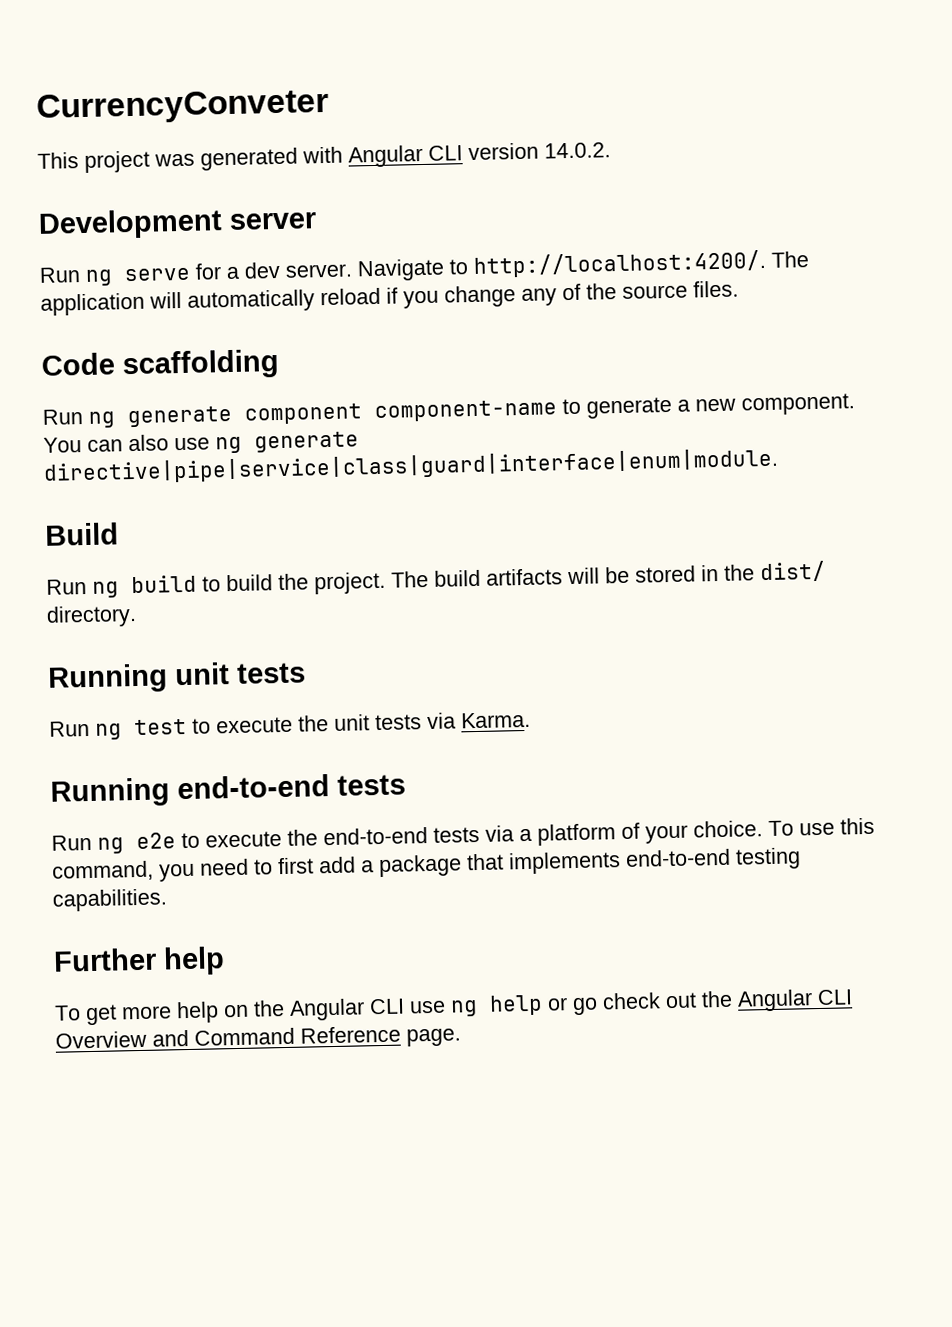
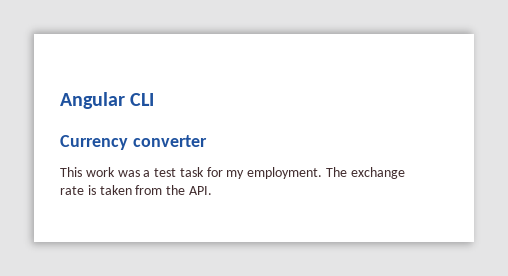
[36,88,329,125] [37,142,611,173] [38,208,317,240] [39,249,809,286] [40,280,739,316] [41,349,280,381] [42,393,855,428] [43,431,359,454] [43,447,779,485] [45,522,119,546] [46,560,826,598] [46,604,137,628] [47,662,306,694] [49,711,531,740] [50,774,406,808] [51,817,875,854] [52,847,801,882] [52,888,167,912] [53,946,225,976] [54,989,853,1026] [55,1025,461,1049] CurrencyConveter // This project was generated with Angular CLI version 14.0.2. // Development server // Run ng serve for a dev server. Navigate to http://localhost:4200/. The application will automatically reload if you change any of the source files. // Code scaffolding // Run ng generate component component-name to generate a new component. You can also use ng generate directive|pipe|service|class|guard|interface|enum|module. // Build // Run ng build to build the project. The build artifacts will be stored in the dist/ directory. // Running unit tests // Run ng test to execute the unit tests via Karma. // Running end-to-end tests // Run ng e2e to execute the end-to-end tests via a platform of your choice. To use this command, you need to first add a package that implements end-to-end testing capabilities. // Further help // To get more help on the Angular CLI use ng help or go check out the Angular CLI Overview and Command Reference page. -> [60,92,155,109] [60,135,207,150] [60,167,405,179] [60,185,212,195] Angular CLI // Currency converter // This work was a test task for my employment. The exchange rate is taken from the API.

